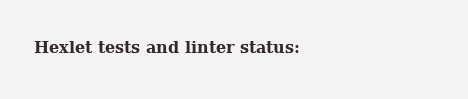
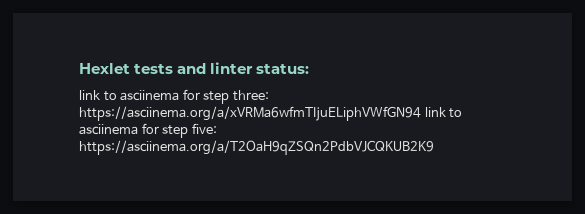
(300, 47) none -> [79,89,269,104] [79,106,463,121] [79,123,217,138] [79,140,434,155] // link to asciinema for step three: https://asciinema.org/a/xVRMa6wfmTIjuELiphVWfGN94 link to asciinema for step five: https://asciinema.org/a/T2OaH9qZSQn2PdbVJCQKUB2K9

